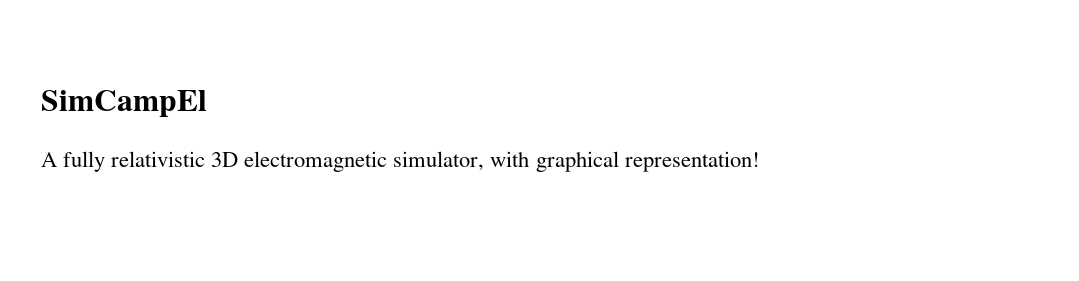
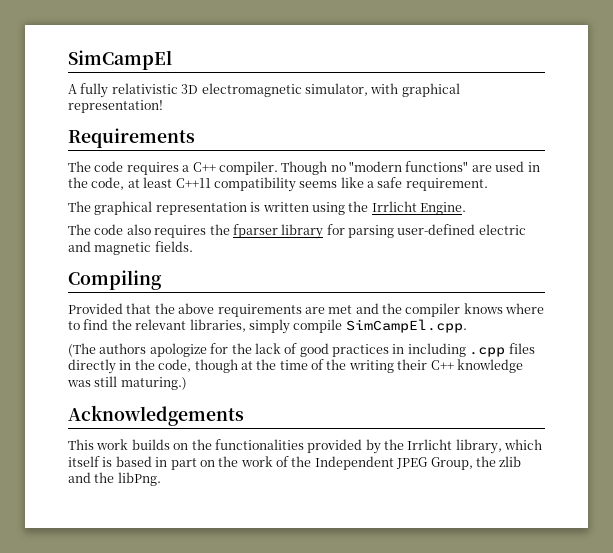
(760, 161) none -> [68,128,195,148] [68,161,540,175] [68,177,488,192] [68,201,466,215] [68,224,526,239] [68,241,193,255] [68,270,162,290] [68,303,545,317] [68,319,467,334] [68,343,535,357] [68,359,523,374] [67,376,187,390] [68,405,244,426] [68,439,543,454] [68,456,522,470] [68,472,161,486] // Requirements // The code requires a C++ compiler. Though no "modern functions" are used in the code, at least C++11 compatibility seems like a safe requirement. // The graphical representation is written using the Irrlicht Engine. // The code also requires the fparser library for parsing user-defined electric and magnetic fields. // Compiling // Provided that the above requirements are met and the compiler knows where to find the relevant libraries, simply compile SimCampEl.cpp. // (The authors apologize for the lack of good practices in including .cpp files directly in the code, though at the time of the writing their C++ knowledge was still maturing.) // Acknowledgements // This work builds on the functionalities provided by the Irrlicht library, which itself is based in part on the work of the Independent JPEG Group, the zlib and the libPng.

